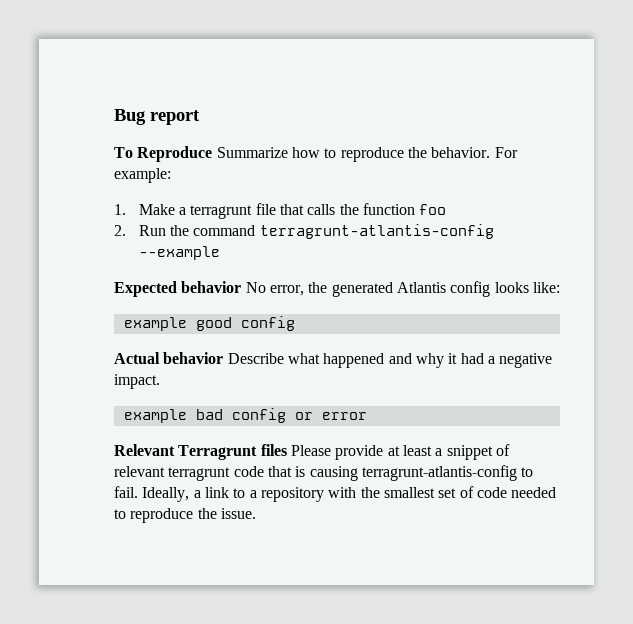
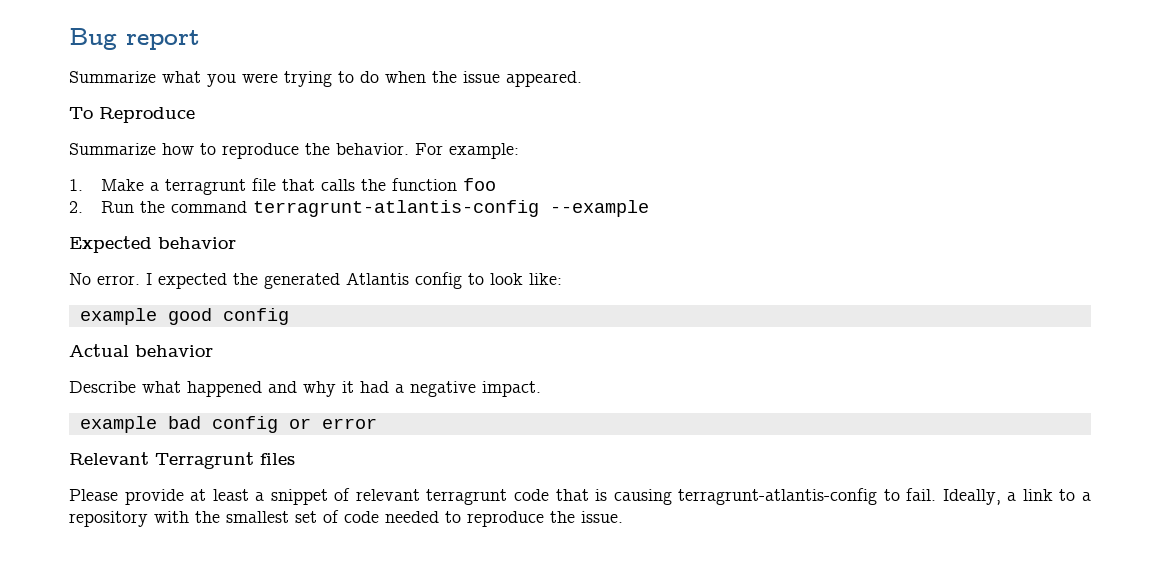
(200, 117) none -> [69,71,582,87] // Summarize what you were trying to do when the issue appeared.
(213, 154) none -> (195, 115) //
[245,282,304,296] No error, -> [69,273,227,289] // No error. I expected
[494,282,529,293] looks -> [468,273,523,285] to look
(224, 358) none -> (213, 351) //
(287, 450) none -> (295, 459) //

